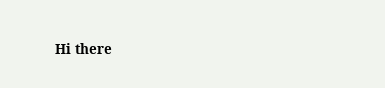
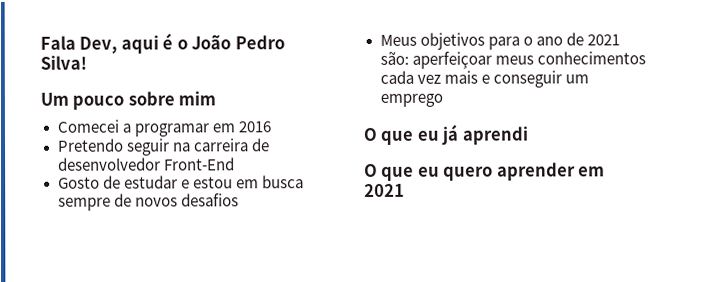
[55,43,112,54] Hi there -> [40,33,285,54] [40,55,87,70] [40,91,217,110] [56,119,271,137] [56,138,270,156] [57,157,235,171] [57,175,304,189] [57,193,239,211] [379,32,620,50] [379,51,646,69] [379,70,589,88] [379,93,443,107] [363,124,529,145] [364,162,606,181] [364,183,405,197] Fala Dev, aqui é o João Pedro Silva! // Um pouco sobre mim // Comecei a programar em 2016 // Pretendo seguir na carreira de desenvolvedor Front-End // Gosto de estudar e estou em busca sempre de novos desafios // Meus objetivos para o ano de 2021 são: aperfeiçoar meus conhecimentos cada vez mais e conseguir um emprego // O que eu já aprendi // O que eu quero aprender em 2021

